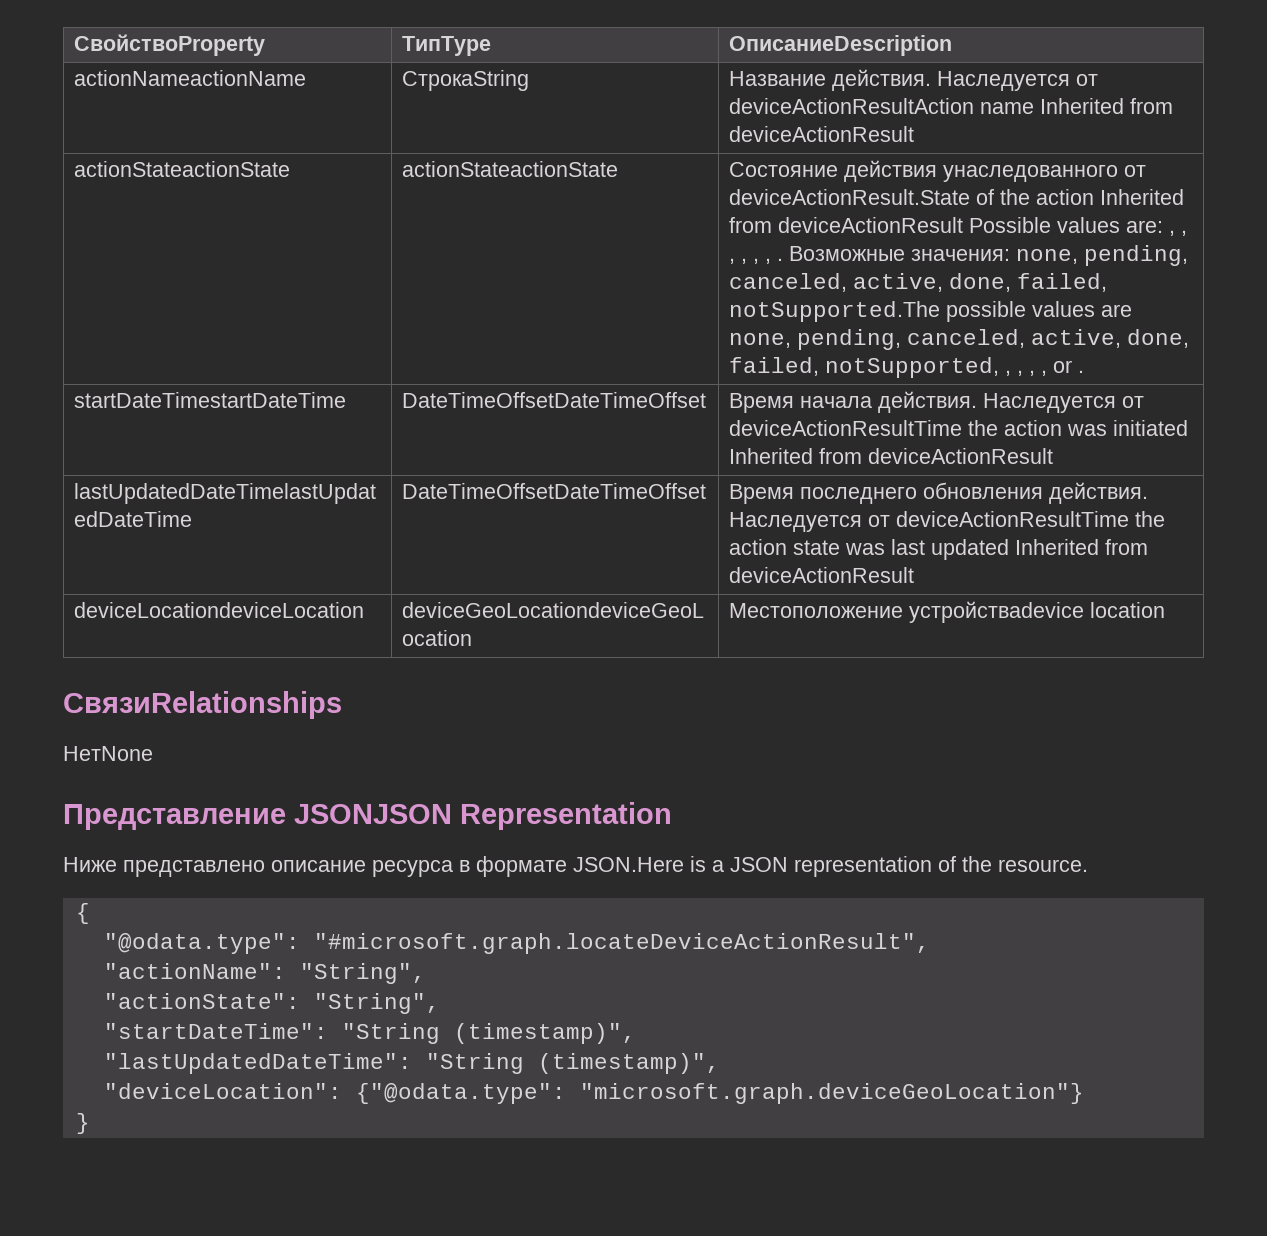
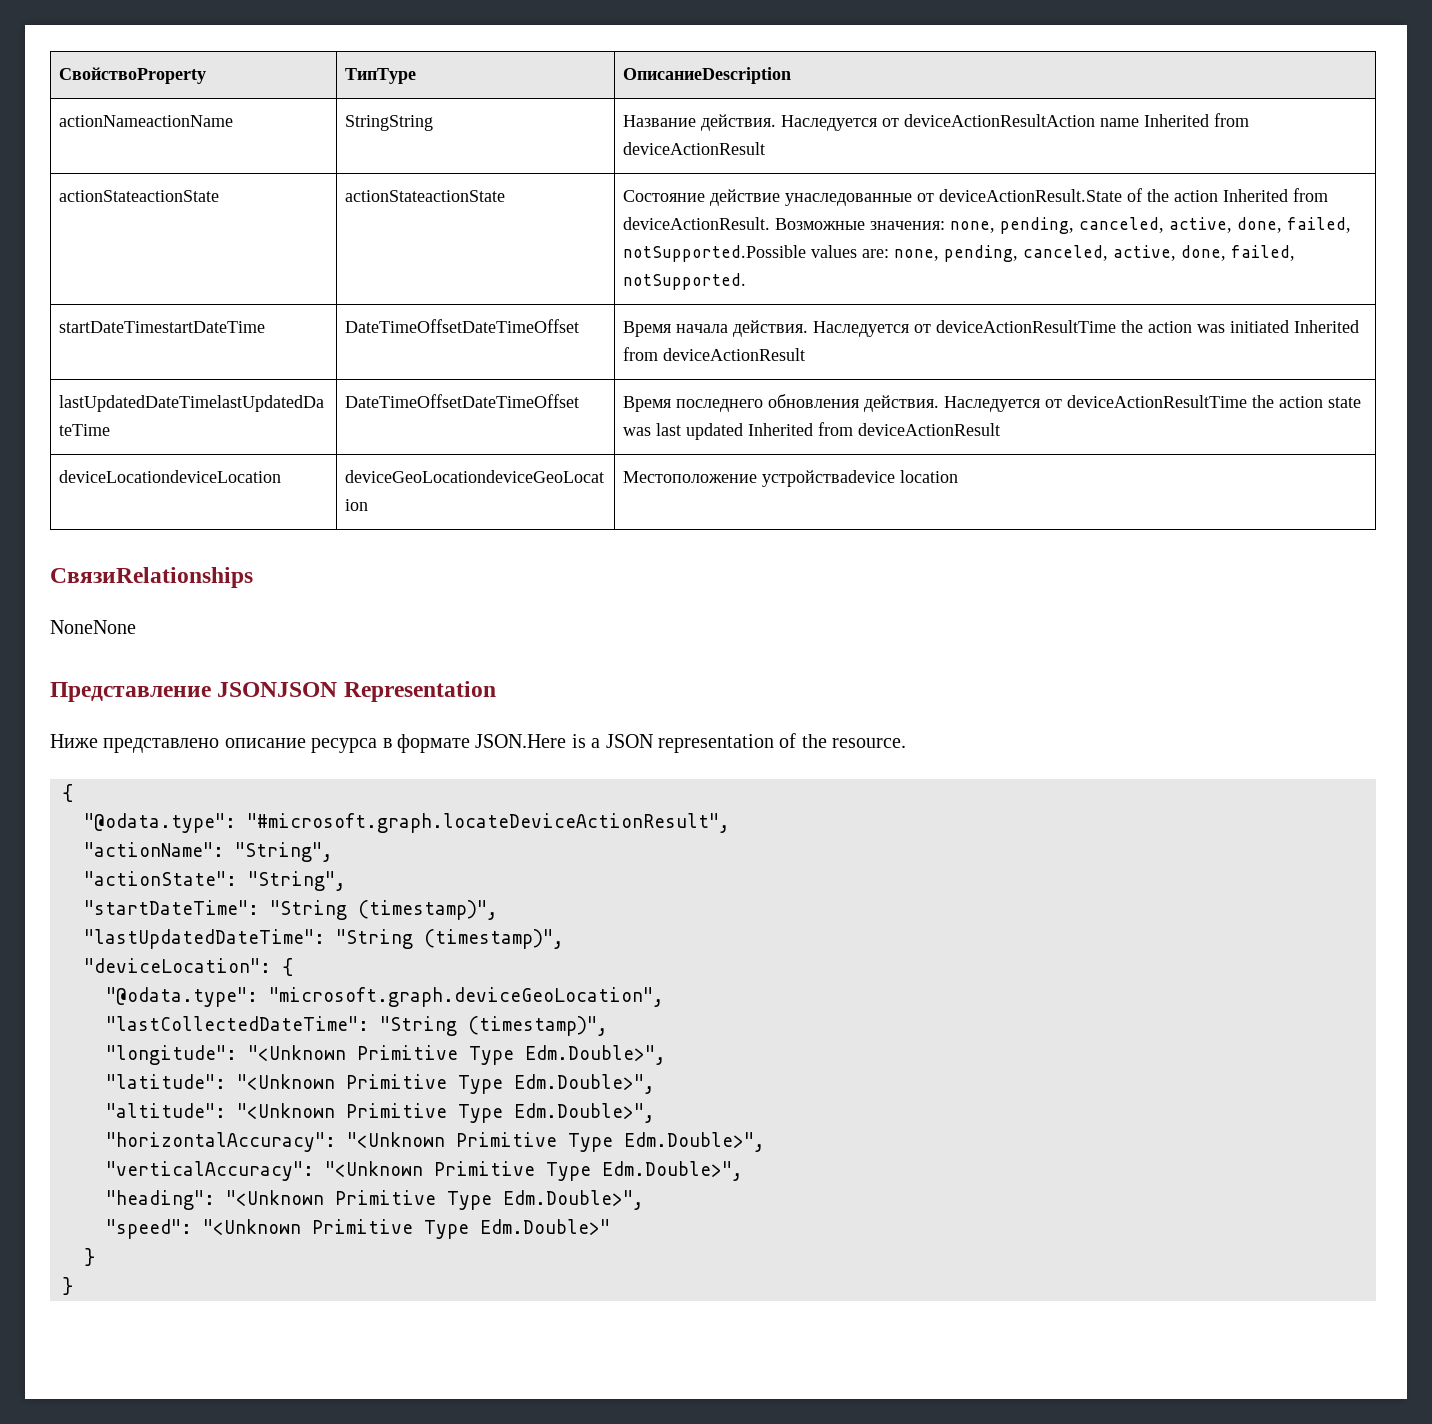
[402,70,530,91] СтрокаString -> [344,115,433,131] StringString
[844,160,1119,182] действия унаследованного -> [709,189,912,206] действие унаследованные
[778,217,1188,236] [729,258,784,264] deviceActionResult Possible values are: , , , , , , . -> [622,217,770,230] deviceActionResult.
[729,301,1133,322] [729,329,1190,350] [729,357,1085,378] notSupported.The possible values are none, pending, canceled, active, done, failed, notSupported, , , , , or . -> [622,245,1295,262] [622,273,746,290] notSupported.Possible values are: none, pending, canceled, active, done, failed, notSupported.
[63,746,153,761] НетNone -> [50,620,136,634] NoneNone
[355,1083,1084,1104] [75,1113,90,1134] {"@odata.type": "microsoft.graph.deviceGeoLocation"} // } -> [282,958,293,976] [106,987,664,1007] [106,1016,608,1036] [106,1045,666,1065] [106,1074,655,1094] [106,1103,655,1123] [106,1132,765,1152] [106,1161,743,1181] [106,1190,644,1210] [106,1219,610,1239] [84,1248,95,1266] [62,1277,73,1295] { // "@odata.type": "microsoft.graph.deviceGeoLocation", // "lastCollectedDateTime": "String (timestamp)", // "longitude": "<Unknown Primitive Type Edm.Double>", // "latitude": "<Unknown Primitive Type Edm.Double>", // "altitude": "<Unknown Primitive Type Edm.Double>", // "horizontalAccuracy": "<Unknown Primitive Type Edm.Double>", // "verticalAccuracy": "<Unknown Primitive Type Edm.Double>", // "heading": "<Unknown Primitive Type Edm.Double>", // "speed": "<Unknown Primitive Type Edm.Double>" // } // }

